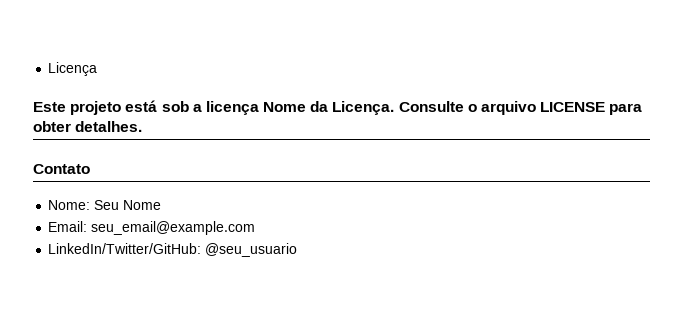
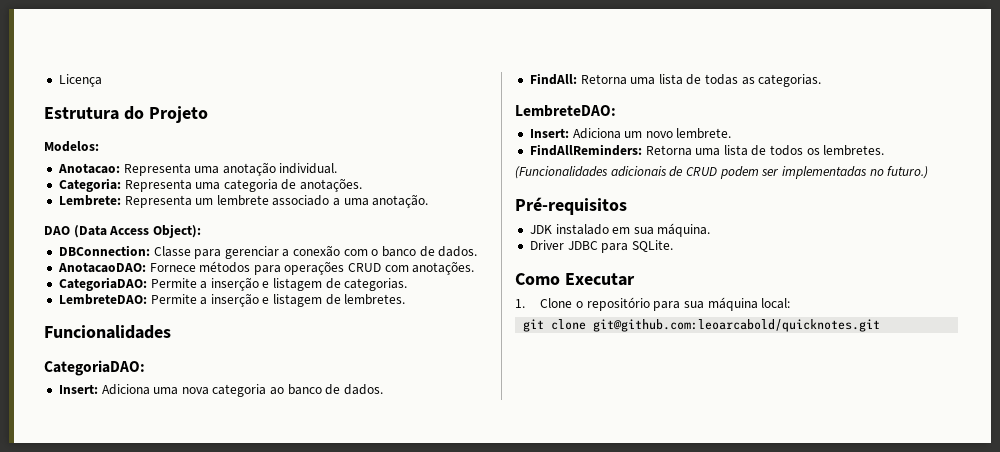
[33,100,643,115] [33,121,143,132] [33,164,90,174] [48,200,162,210] [48,221,256,235] [48,243,298,257] Este projeto está sob a licença Nome da Licença. Consulte o arquivo LICENSE para obter detalhes. // Contato // Nome: Seu Nome // Email: seu_email@example.com // LinkedIn/Twitter/GitHub: @seu_usuario -> [44,106,208,123] [44,141,99,152] [57,162,338,176] [58,178,363,192] [58,194,429,208] [44,224,201,238] [58,245,478,259] [57,261,475,275] [58,277,408,291] [58,293,406,307] [44,325,171,339] [44,360,145,376] [58,384,384,397] [529,73,822,87] [515,105,616,117] [529,128,732,139] [529,144,885,156] [515,166,929,179] [515,197,627,215] [529,223,711,237] [529,240,673,253] [515,273,635,286] [515,297,791,311] [523,319,881,332] Estrutura do Projeto // Modelos: // Anotacao: Representa uma anotação individual. // Categoria: Representa uma categoria de anotações. // Lembrete: Representa um lembrete associado a uma anotação. // DAO (Data Access Object): // DBConnection: Classe para gerenciar a conexão com o banco de dados. // AnotacaoDAO: Fornece métodos para operações CRUD com anotações. // CategoriaDAO: Permite a inserção e listagem de categorias. // LembreteDAO: Permite a inserção e listagem de lembretes. // Funcionalidades // CategoriaDAO: // Insert: Adiciona uma nova categoria ao banco de dados. // FindAll: Retorna uma lista de todas as categorias. // LembreteDAO: // Insert: Adiciona um novo lembrete. // FindAllReminders: Retorna uma lista de todos os lembretes. // (Funcionalidades adicionais de CRUD podem ser implementadas no futuro.) // Pré-requisitos // JDK instalado em sua máquina. // Driver JDBC para SQLite. // Como Executar // 1. Clone o repositório para sua máquina local: // git clone git@github.com:leoarcabold/quicknotes.git

